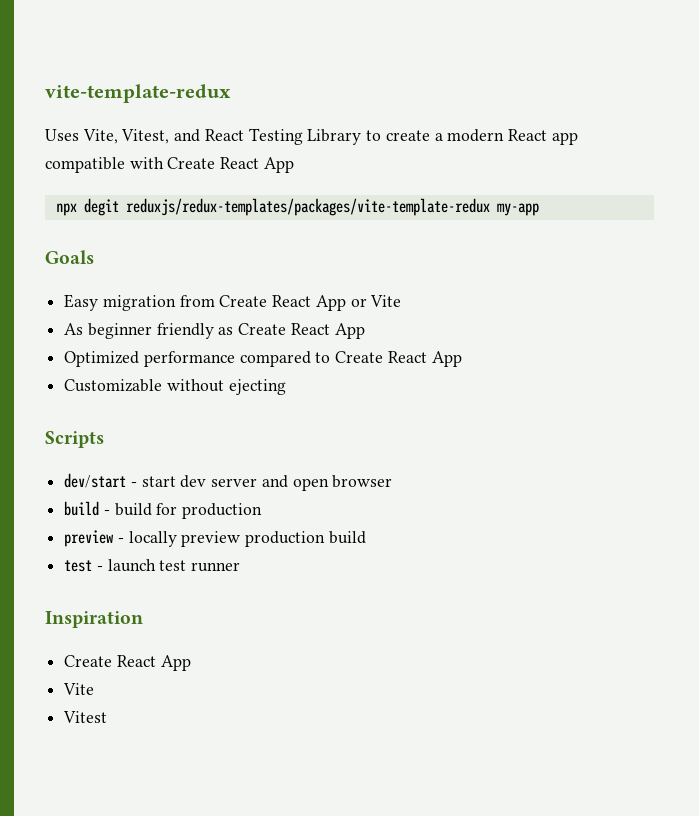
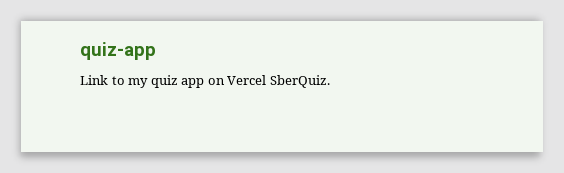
[45,84,231,103] [45,128,578,145] [45,157,294,173] [55,198,539,216] [45,250,94,264] [64,294,402,311] [64,323,365,339] [64,351,462,367] [64,379,286,395] [45,431,104,448] [64,473,393,491] [64,501,263,519] [64,530,366,547] [64,559,241,572] [45,611,143,628] [64,655,191,671] [63,683,95,695] [63,711,108,723] vite-template-redux // Uses Vite, Vitest, and React Testing Library to create a modern React app compatible with Create React App // npx degit reduxjs/redux-templates/packages/vite-template-redux my-app // Goals // Easy migration from Create React App or Vite // As beginner friendly as Create React App // Optimized performance compared to Create React App // Customizable without ejecting // Scripts // dev/start - start dev server and open browser // build - build for production // preview - locally preview production build // test - launch test runner // Inspiration // Create React App // Vite // Vitest -> [80,42,156,60] [80,75,330,88] quiz-app // Link to my quiz app on Vercel SberQuiz.

